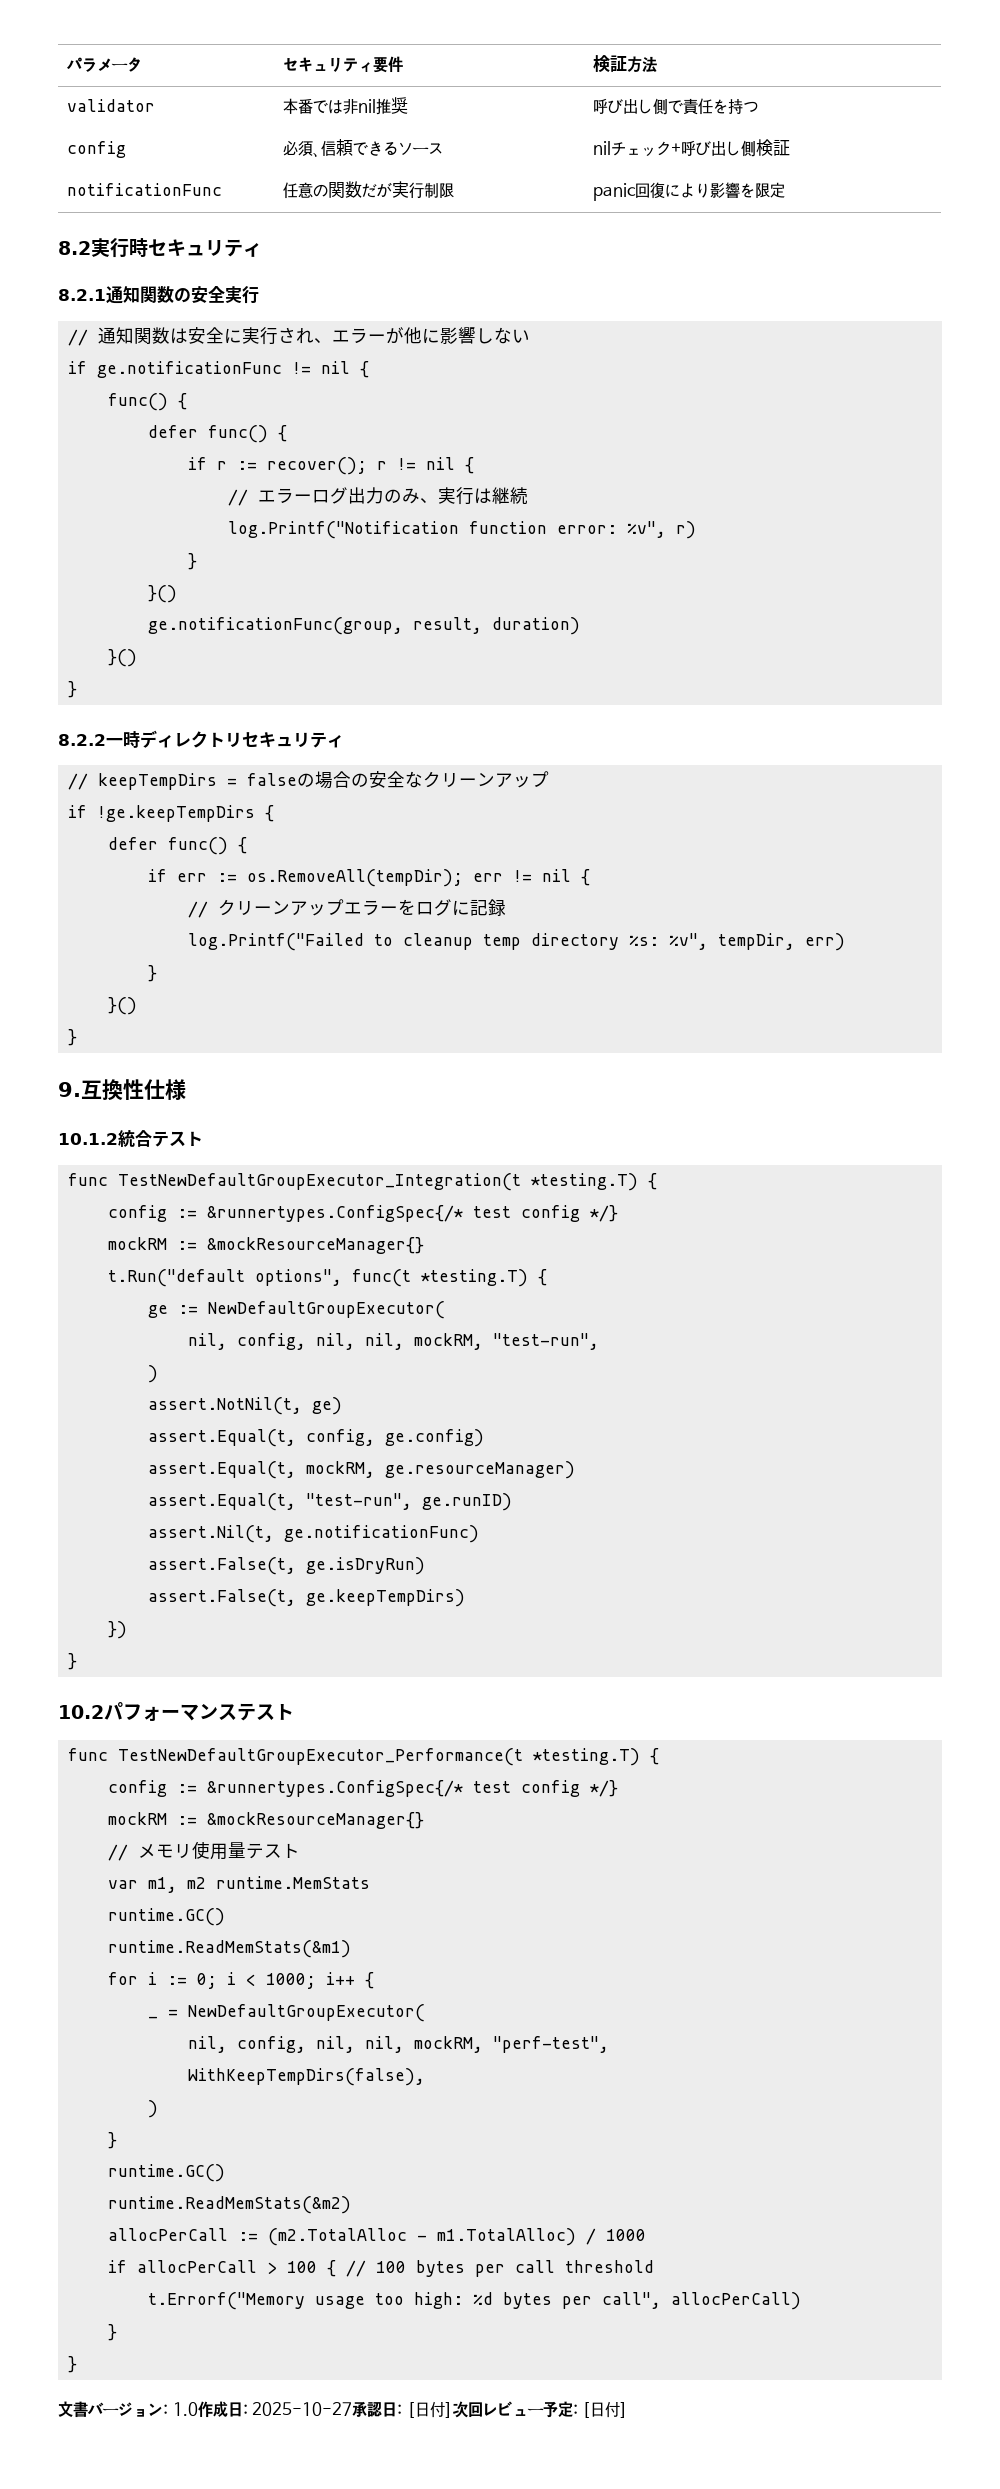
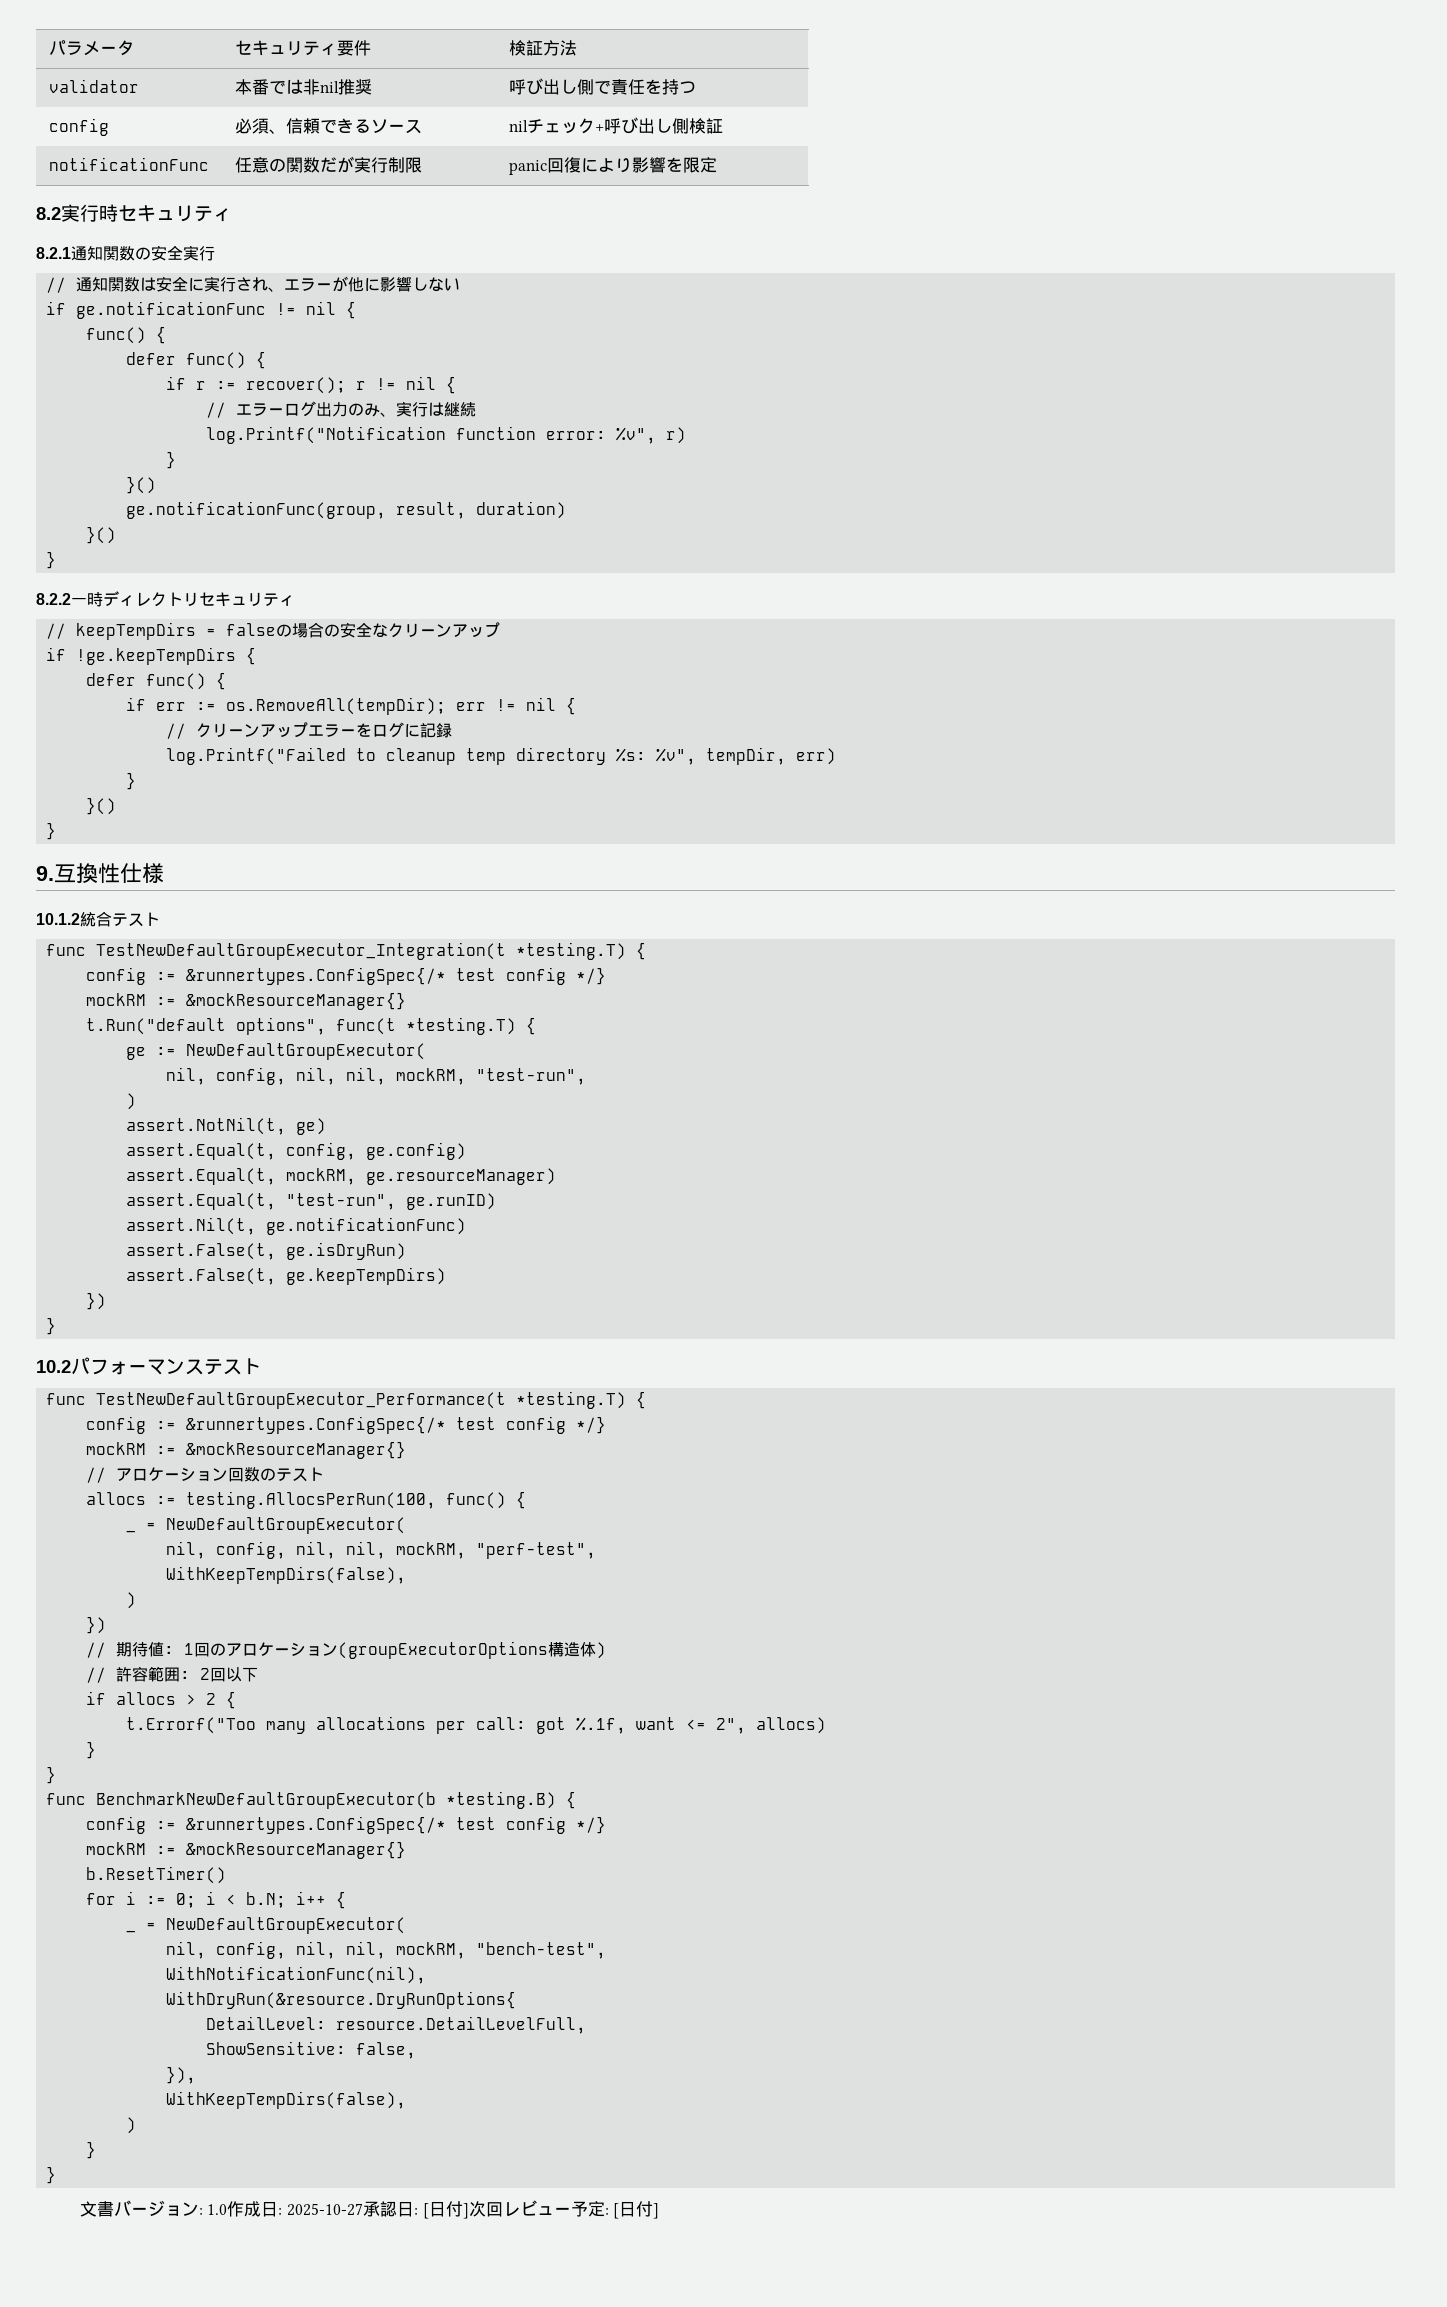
[138,1841,301,1860] [108,1876,371,1893] [108,1908,226,1926] [108,1940,352,1958] [108,1972,356,1989] メモリ使用量テスト // var m1, m2 runtime.MemStats // runtime.GC() // runtime.ReadMemStats(&m1) // for i := 0; i < 1000; i++ -> [116,1467,325,1482] [86,1491,507,1509] アロケーション回数のテスト // allocs := testing.AllocsPerRun(100, func()
[108,2132,118,2149] [108,2164,226,2182] [108,2196,352,2214] [108,2228,647,2246] [108,2260,655,2277] [148,2292,802,2310] } // runtime.GC() // runtime.ReadMemStats(&m2) // allocPerCall := (m2.TotalAlloc - m1.TotalAlloc) / 1000 // if allocPerCall > 100 { // 100 bytes per call threshold // t.Errorf("Memory usage too high: %d bytes per call", allocPerCall) -> [86,1616,107,1634] [86,1641,607,1659] [86,1666,259,1683] [86,1691,237,1709] [126,1716,827,1734] [86,1741,97,1759] [46,1766,57,1784] [46,1791,577,1809] [86,1816,607,1834] [86,1841,407,1859] [86,1866,227,1884] [86,1891,347,1909] [126,1930,137,1933] [146,1917,407,1934] [166,1941,607,1959] [166,1966,427,1984] [166,1991,517,2009] [206,2016,587,2034] [206,2041,417,2059] [166,2066,197,2084] [166,2091,407,2109] [126,2117,137,2134] }) // // 期待値: 1回のアロケーション(groupExecutorOptions構造体) // // 許容範囲: 2回以下 // if allocs > 2 { // t.Errorf("Too many allocations per call: got %.1f, want <= 2", allocs) // } // } // func BenchmarkNewDefaultGroupExecutor(b *testing.B) { // config := &runnertypes.ConfigSpec{/* test config */} // mockRM := &mockResourceManager{} // b.ResetTimer() // for i := 0; i < b.N; i++ { // _ = NewDefaultGroupExecutor( // nil, config, nil, nil, mockRM, "bench-test", // WithNotificationFunc(nil), // WithDryRun(&resource.DryRunOptions{ // DetailLevel: resource.DetailLevelFull, // ShowSensitive: false, // }), // WithKeepTempDirs(false), // )

